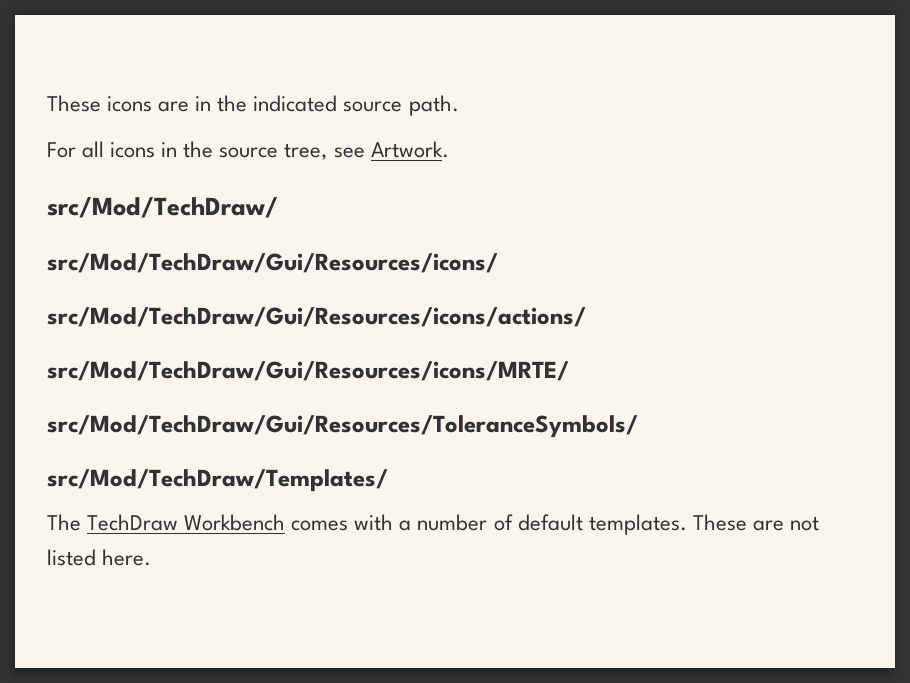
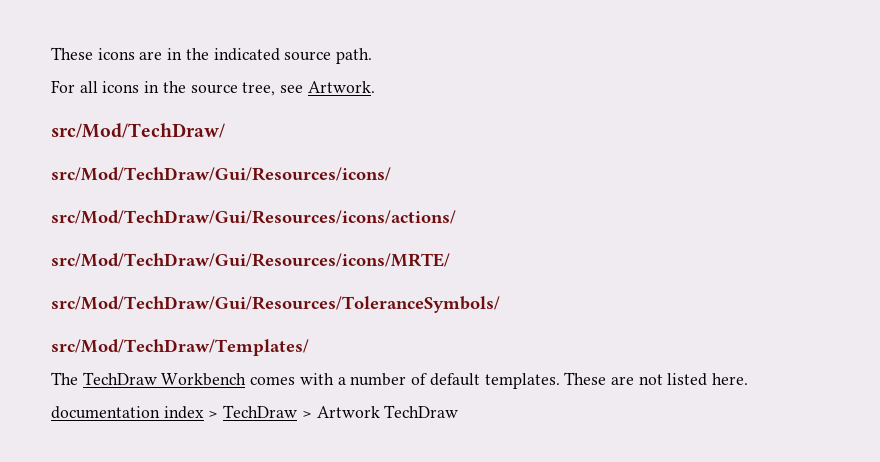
(152, 557) none -> [51,405,459,419] // documentation index > TechDraw > Artwork TechDraw

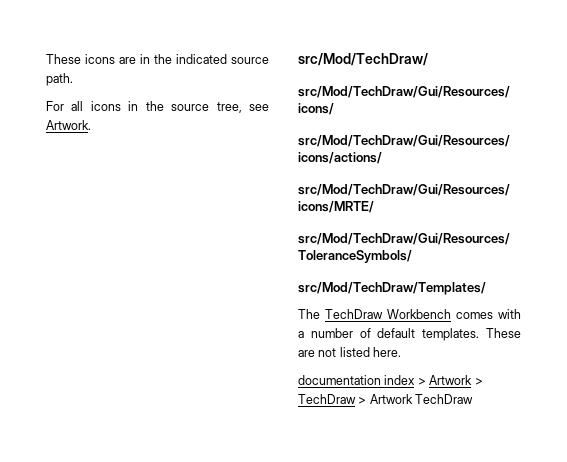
(219, 414) none -> [429,375,483,385] Artwork >

